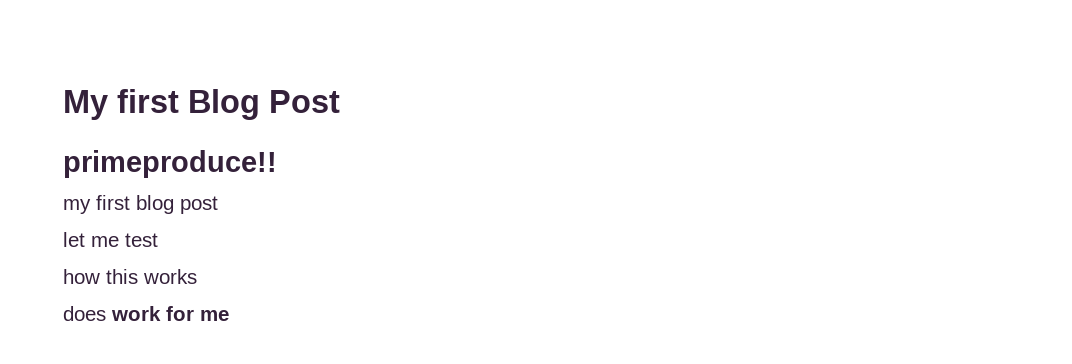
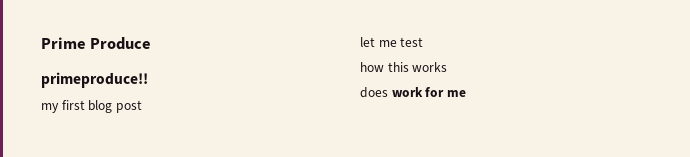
[63,89,340,120] My first Blog Post -> [41,37,152,50] Prime Produce

